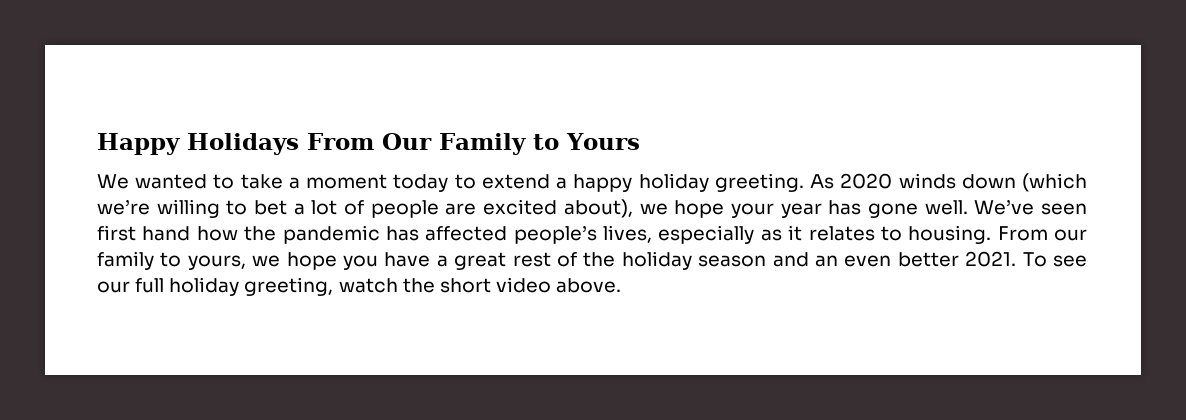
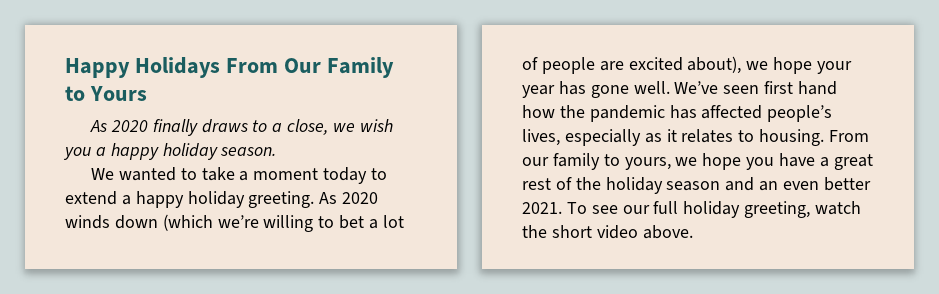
(640, 141) none -> [90,119,393,136] [63,143,277,160] // As 2020 finally draws to a close, we wish you a happy holiday season.

